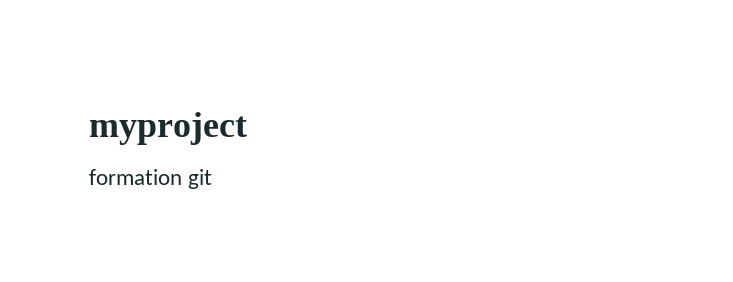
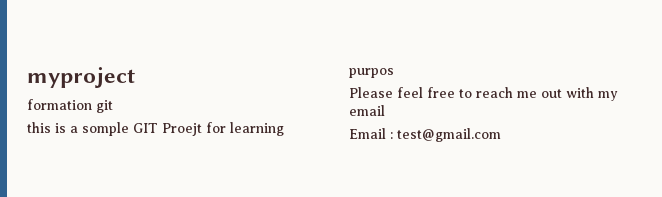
(213, 179) none -> [27,122,284,136] [349,68,394,78] [349,87,618,101] [349,105,385,116] [349,128,501,142] // this is a somple GIT Proejt for learning purpos // Please feel free to reach me out with my email // Email : test@gmail.com

